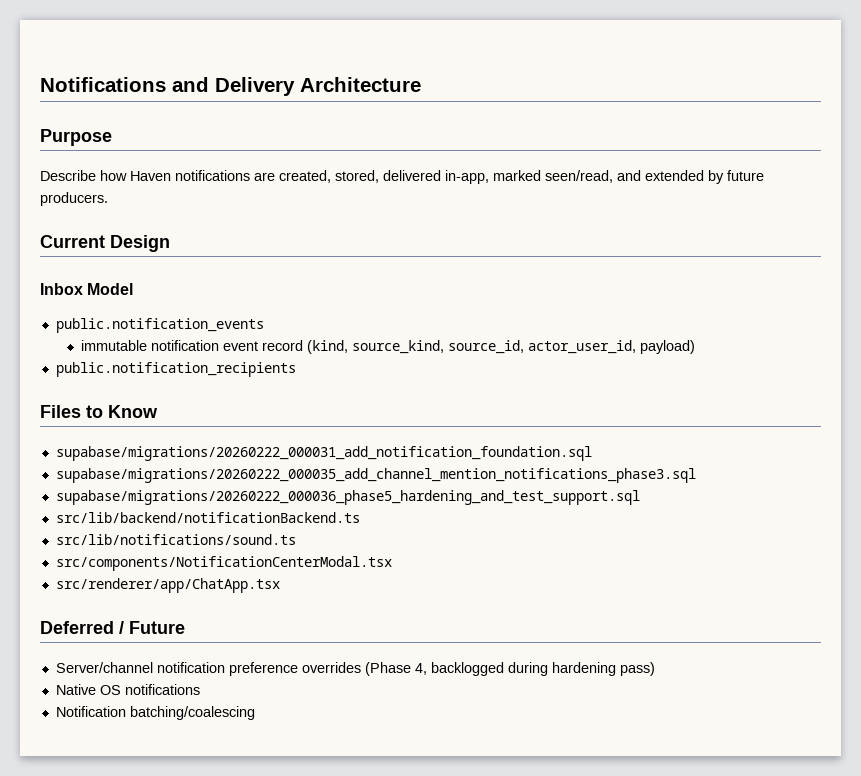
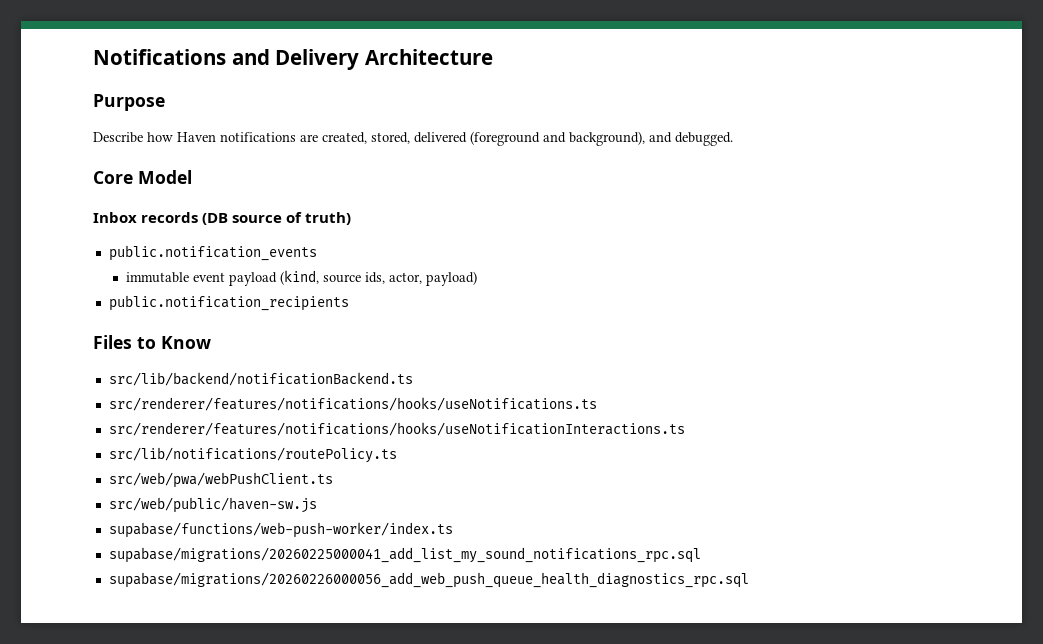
[445,170,764,184] [40,192,108,206] [40,235,170,252] [40,283,134,295] [55,318,264,333] [81,340,637,354] in-app, marked seen/read, and extended by future producers. // Current Design // Inbox Model // public.notification_events // immutable notification event record (kind, source_kind, source_id, actor_user_id, -> [470,131,733,146] [93,170,192,184] [93,212,352,225] [108,245,317,261] [126,270,423,286] (foreground and background), and debugged. // Core Model // Inbox records (DB source of truth) // public.notification_events // immutable event payload (kind, source ids, actor,
[55,446,592,461] [55,468,696,483] [55,490,640,505] [55,512,360,523] [55,534,296,545] [55,556,392,571] [55,578,280,593] [40,621,185,634] [55,662,655,676] [55,684,200,695] [55,706,255,720] supabase/migrations/20260222_000031_add_notification_foundation.sql // supabase/migrations/20260222_000035_add_channel_mention_notifications_phase3.sql // supabase/migrations/20260222_000036_phase5_hardening_and_test_support.sql // src/lib/backend/notificationBackend.ts // src/lib/notifications/sound.ts // src/components/NotificationCenterModal.tsx // src/renderer/app/ChatApp.tsx // Deferred / Future // Server/channel notification preference overrides (Phase 4, backlogged during hardening pass) // Native OS notifications // Notification batching/coalescing -> [108,372,413,386] [108,397,597,411] [108,422,685,436] [108,447,397,463] [108,472,333,488] [108,497,317,513] [108,522,453,538] [108,547,701,563] [108,572,749,588] src/lib/backend/notificationBackend.ts // src/renderer/features/notifications/hooks/useNotifications.ts // src/renderer/features/notifications/hooks/useNotificationInteractions.ts // src/lib/notifications/routePolicy.ts // src/web/pwa/webPushClient.ts // src/web/public/haven-sw.js // supabase/functions/web-push-worker/index.ts // supabase/migrations/20260225000041_add_list_my_sound_notifications_rpc.sql // supabase/migrations/20260226000056_add_web_push_queue_health_diagnostics_rpc.sql

